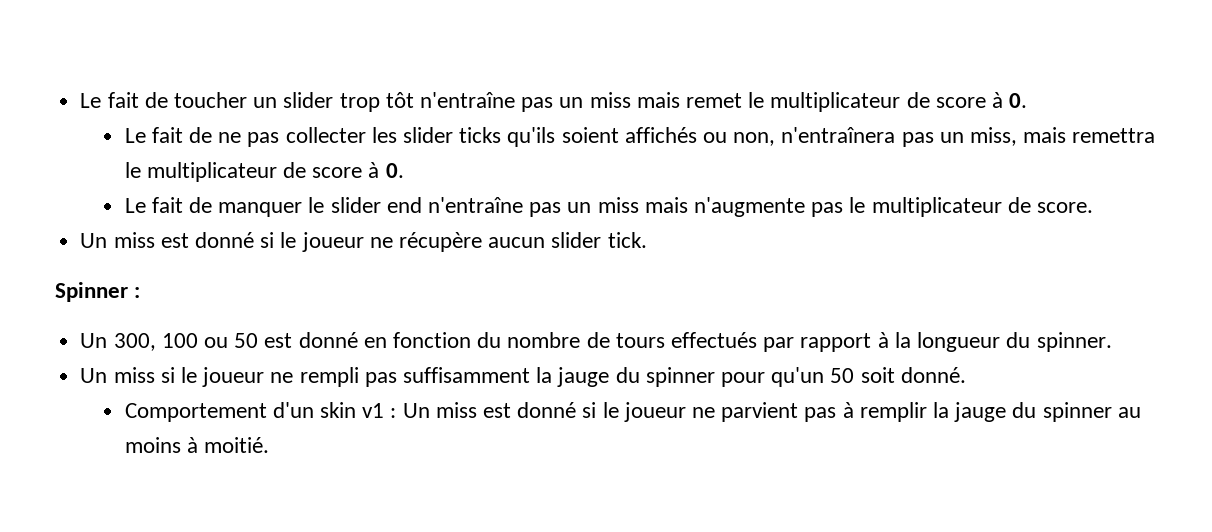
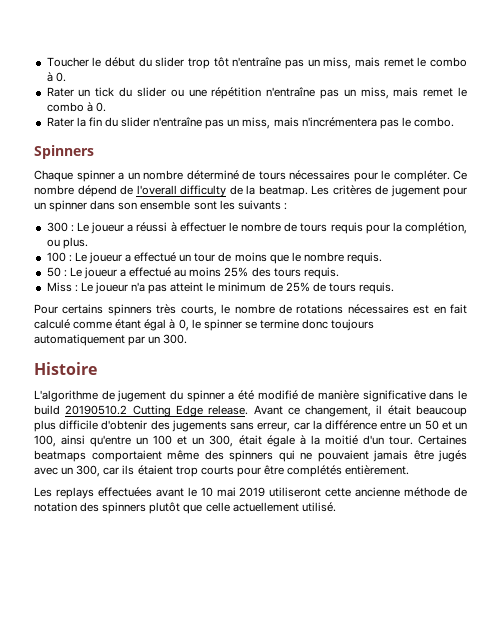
[80,92,278,108] Le fait de toucher un -> [46,57,152,67] Toucher le début du
[589,92,1028,112] [124,127,1156,147] [124,162,404,182] [124,197,1094,217] [80,232,647,252] [55,282,141,302] [80,332,1112,352] [80,367,966,387] [124,402,1141,422] [124,437,269,453] miss mais remet le multiplicateur de score à 0. // Le fait de ne pas collecter les slider ticks qu'ils soient affichés ou non, n'entraînera pas un miss, mais remettra le multiplicateur de score à 0. // Le fait de manquer le slider end n'entraîne pas un miss mais n'augmente pas le multiplicateur de score. // Un miss est donné si le joueur ne récupère aucun slider tick. // Spinner : // Un 300, 100 ou 50 est donné en fonction du nombre de tours effectués par rapport à la longueur du spinner. // Un miss si le joueur ne rempli pas suffisamment la jauge du spinner pour qu'un 50 soit donné. // Comportement d'un skin v1 : Un miss est donné si le joueur ne parvient pas à remplir la jauge du spinner au moins à moitié. -> [323,57,467,69] [46,72,66,82] [46,87,468,99] [46,102,106,112] [46,117,455,129] [34,145,94,159] [34,170,467,182] [34,185,467,197] [34,200,287,212] [46,222,467,234] [46,237,88,249] [46,252,383,264] [46,267,339,279] [46,282,395,294] [34,304,468,316] [34,319,375,331] [34,334,188,346] [34,362,97,375] [34,390,468,402] [34,405,468,417] [34,420,468,432] [34,435,467,447] [34,450,467,462] [34,465,410,477] [34,487,467,499] [34,502,336,514] miss, mais remet le combo à 0. // Rater un tick du slider ou une répétition n'entraîne pas un miss, mais remet le combo à 0. // Rater la fin du slider n'entraîne pas un miss, mais n'incrémentera pas le combo. // Spinners // Chaque spinner a un nombre déterminé de tours nécessaires pour le compléter. Ce nombre dépend de l'overall difficulty de la beatmap. Les critères de jugement pour un spinner dans son ensemble sont les suivants : // 300 : Le joueur a réussi à effectuer le nombre de tours requis pour la complétion, ou plus. // 100 : Le joueur a effectué un tour de moins que le nombre requis. // 50 : Le joueur a effectué au moins 25% des tours requis. // Miss : Le joueur n'a pas atteint le minimum de 25% de tours requis. // Pour certains spinners très courts, le nombre de rotations nécessaires est en fait calculé comme étant égal à 0, le spinner se termine donc toujours automatiquement par un 300. // Histoire // L'algorithme de jugement du spinner a été modifié de manière significative dans le build 20190510.2 Cutting Edge release. Avant ce changement, il était beaucoup plus difficile d'obtenir des jugements sans erreur, car la différence entre un 50 et un 100, ainsi qu'entre un 100 et un 300, était égale à la moitié d'un tour. Certaines beatmaps comportaient même des spinners qui ne pouvaient jamais être jugés avec un 300, car ils étaient trop courts pour être complétés entièrement. // Les replays effectuées avant le 10 mai 2019 utiliseront cette ancienne méthode de notation des spinners plutôt que celle actuellement utilisé.

